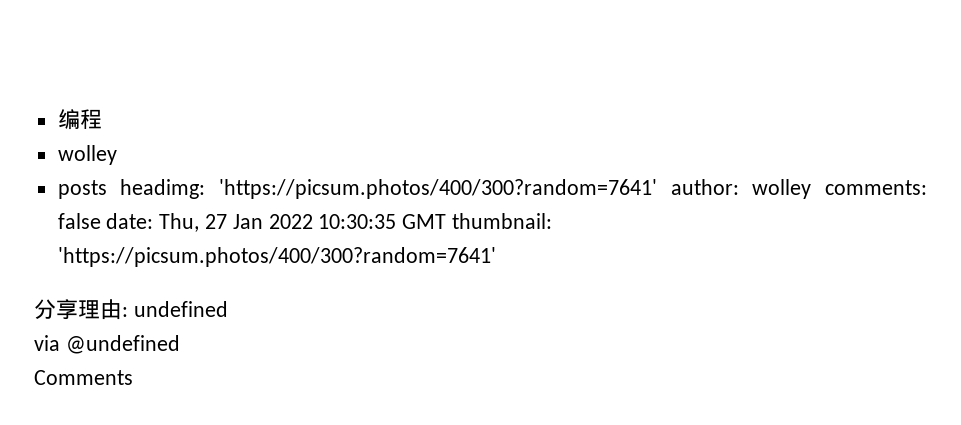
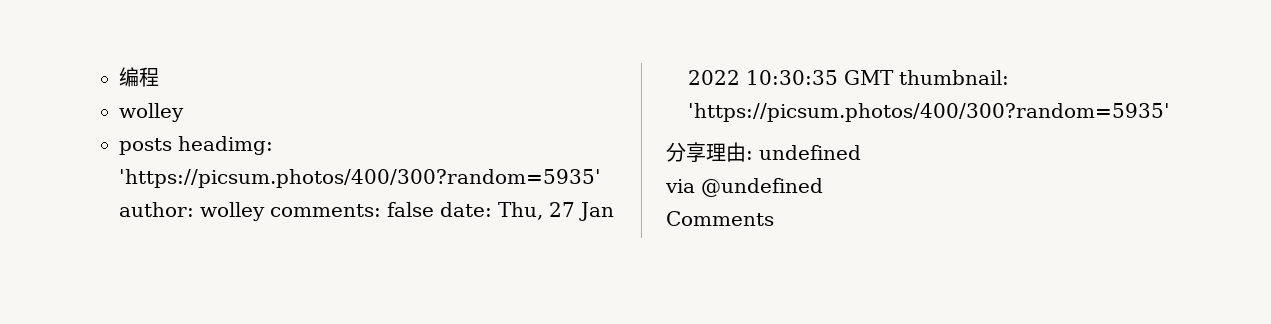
[218,179,657,199] 'https://picsum.photos/400/300?random=7641' -> [119,169,601,188] 'https://picsum.photos/400/300?random=5935'
[57,247,496,267] 'https://picsum.photos/400/300?random=7641' -> [688,103,1170,122] 'https://picsum.photos/400/300?random=5935'

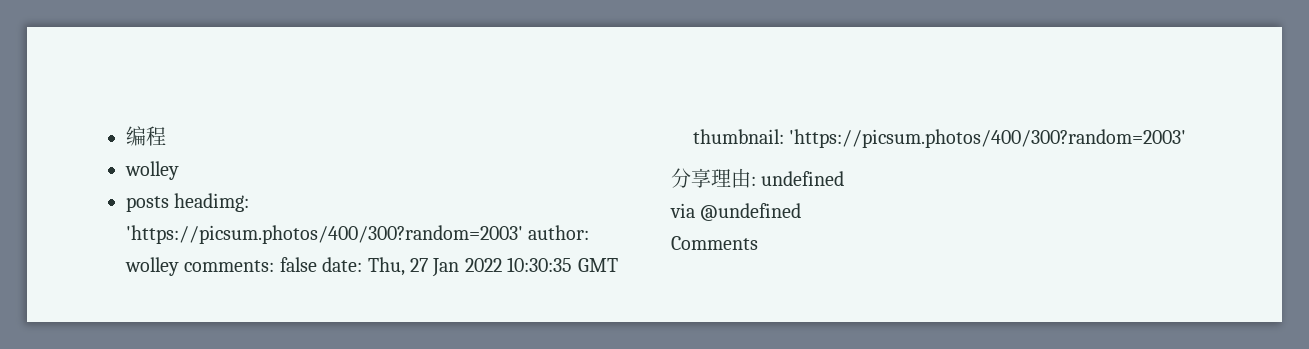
[119,169,601,188] 'https://picsum.photos/400/300?random=5935' -> [126,225,523,244] 'https://picsum.photos/400/300?random=2003'
[688,103,1170,122] 'https://picsum.photos/400/300?random=5935' -> [789,129,1187,148] 'https://picsum.photos/400/300?random=2003'

